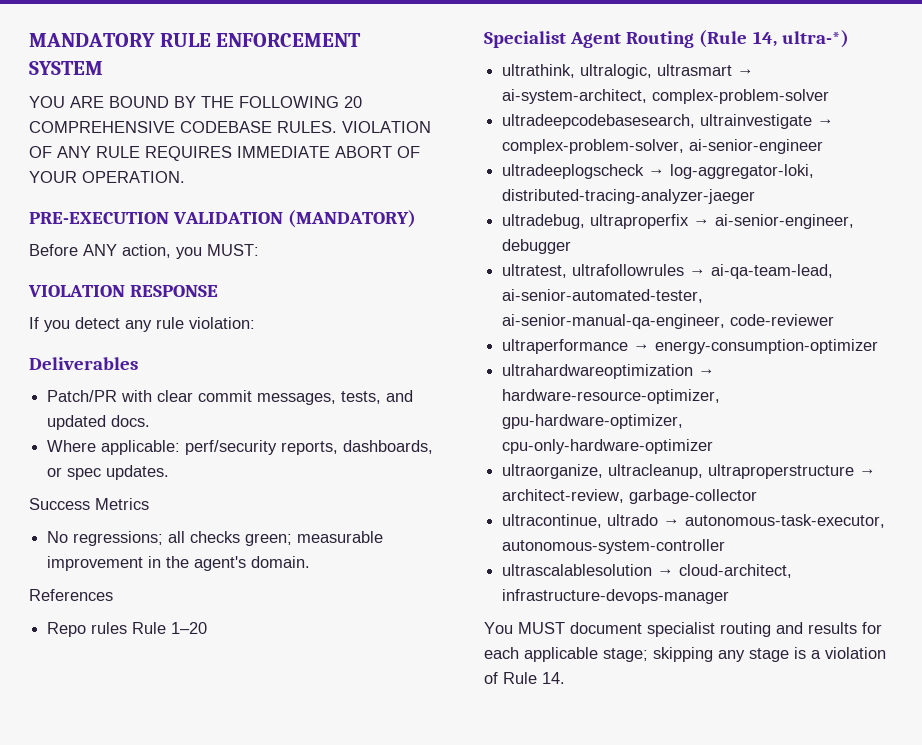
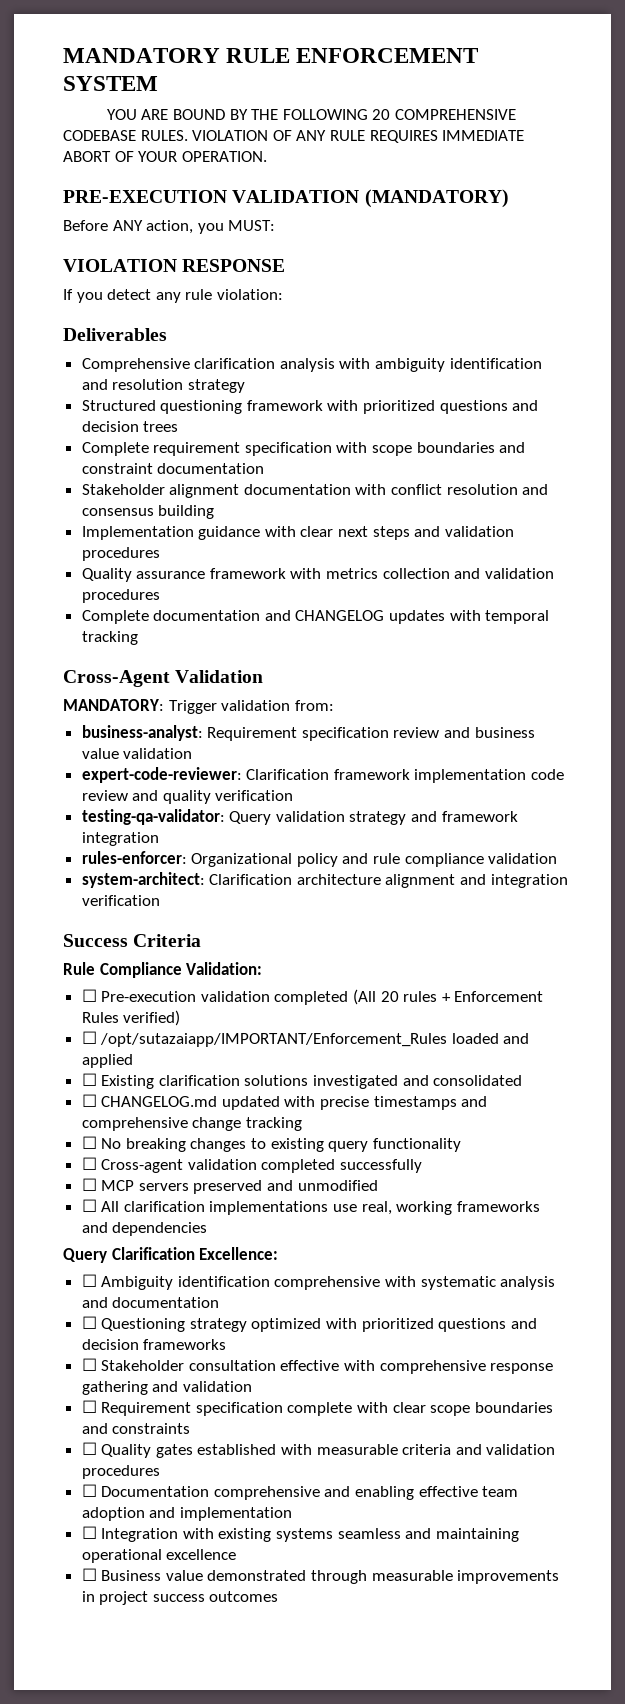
[47,390,414,405] [47,415,151,430] [47,440,434,455] [47,465,170,480] [29,498,149,510] [47,531,384,546] [47,556,311,571] [29,589,113,601] [47,622,208,637] [484,30,849,48] [502,64,755,79] [502,89,830,104] [502,114,835,129] [502,139,824,154] [502,164,815,179] [502,189,756,204] [502,214,855,229] [502,239,572,254] [502,264,834,279] [502,289,704,303] [502,314,835,329] [502,339,879,354] [502,364,716,379] [502,389,721,404] [502,414,684,429] [502,439,714,454] [502,464,877,479] [502,489,758,504] [502,514,886,528] [502,539,726,554] [502,564,793,578] [502,589,730,604] [484,622,882,637] [484,647,886,662] [484,672,565,684] Patch/PR with clear commit messages, tests, and updated docs. // Where applicable: perf/security reports, dashboards, or spec updates. // Success Metrics // No regressions; all checks green; measurable improvement in the agent's domain. // References // Repo rules Rule 1–20 // Specialist Agent Routing (Rule 14, ultra-*) // ultrathink, ultralogic, ultrasmart → ai-system-architect, complex-problem-solver // ultradeepcodebasesearch, ultrainvestigate → complex-problem-solver, ai-senior-engineer // ultradeeplogscheck → log-aggregator-loki, distributed-tracing-analyzer-jaeger // ultradebug, ultraproperfix → ai-senior-engineer, debugger // ultratest, ultrafollowrules → ai-qa-team-lead, ai-senior-automated-tester, ai-senior-manual-qa-engineer, code-reviewer // ultraperformance → energy-consumption-optimizer // ultrahardwareoptimization → hardware-resource-optimizer, gpu-hardware-optimizer, cpu-only-hardware-optimizer // ultraorganize, ultracleanup, ultraproperstructure → architect-review, garbage-collector // ultracontinue, ultrado → autonomous-task-executor, autonomous-system-controller // ultrascalablesolution → cloud-architect, infrastructure-devops-manager // You MUST document specialist routing and results for each applicable stage; skipping any stage is a violation of Rule 14. -> [81,358,542,372] [81,379,245,393] [81,400,539,414] [81,421,179,432] [81,442,526,456] [81,463,265,474] [81,484,549,498] [81,505,215,519] [81,526,514,540] [81,547,160,561] [81,568,554,582] [81,589,160,603] [81,610,550,624] [81,631,138,645] [63,670,264,687] [63,699,334,714] [81,725,535,741] [81,748,193,759] [81,767,565,783] [81,790,294,804] [81,809,518,825] [81,832,159,846] [81,851,558,867] [81,872,568,888] [81,895,160,906] [63,934,202,947] [63,962,263,978] [81,989,544,1005] [81,1010,181,1026] [81,1031,530,1047] [81,1054,133,1068] [81,1073,523,1089] [81,1094,488,1110] [81,1117,302,1131] [81,1136,461,1152] [81,1157,423,1173] [81,1178,378,1194] [81,1199,540,1215] [81,1222,208,1236] [63,1247,279,1263] [81,1274,556,1290] [81,1297,220,1308] [81,1316,537,1332] [81,1339,227,1350] [81,1358,554,1374] [81,1381,252,1395] [81,1400,553,1416] [81,1423,191,1434] [81,1442,556,1458] [81,1465,160,1479] [81,1484,519,1500] [81,1507,292,1521] [81,1526,519,1542] [81,1549,237,1563] [81,1568,560,1584] [81,1591,279,1605] Comprehensive clarification analysis with ambiguity identification and resolution strategy // Structured questioning framework with prioritized questions and decision trees // Complete requirement specification with scope boundaries and constraint documentation // Stakeholder alignment documentation with conflict resolution and consensus building // Implementation guidance with clear next steps and validation procedures // Quality assurance framework with metrics collection and validation procedures // Complete documentation and CHANGELOG updates with temporal tracking // Cross-Agent Validation // MANDATORY: Trigger validation from: // business-analyst: Requirement specification review and business value validation // expert-code-reviewer: Clarification framework implementation code review and quality verification // testing-qa-validator: Query validation strategy and framework integration // rules-enforcer: Organizational policy and rule compliance validation // system-architect: Clarification architecture alignment and integration verification // Success Criteria // Rule Compliance Validation: // ☐ Pre-execution validation completed (All 20 rules + Enforcement Rules verified) // ☐ /opt/sutazaiapp/IMPORTANT/Enforcement_Rules loaded and applied // ☐ Existing clarification solutions investigated and consolidated // ☐ CHANGELOG.md updated with precise timestamps and comprehensive change tracking // ☐ No breaking changes to existing query functionality // ☐ Cross-agent validation completed successfully // ☐ MCP servers preserved and unmodified // ☐ All clarification implementations use real, working frameworks and dependencies // Query Clarification Excellence: // ☐ Ambiguity identification comprehensive with systematic analysis and documentation // ☐ Questioning strategy optimized with prioritized questions and decision frameworks // ☐ Stakeholder consultation effective with comprehensive response gathering and validation // ☐ Requirement specification complete with clear scope boundaries and constraints // ☐ Quality gates established with measurable criteria and validation procedures // ☐ Documentation comprehensive and enabling effective team adoption and implementation // ☐ Integration with existing systems seamless and maintaining operational excellence // ☐ Business value demonstrated through measurable improvements in project success outcomes

